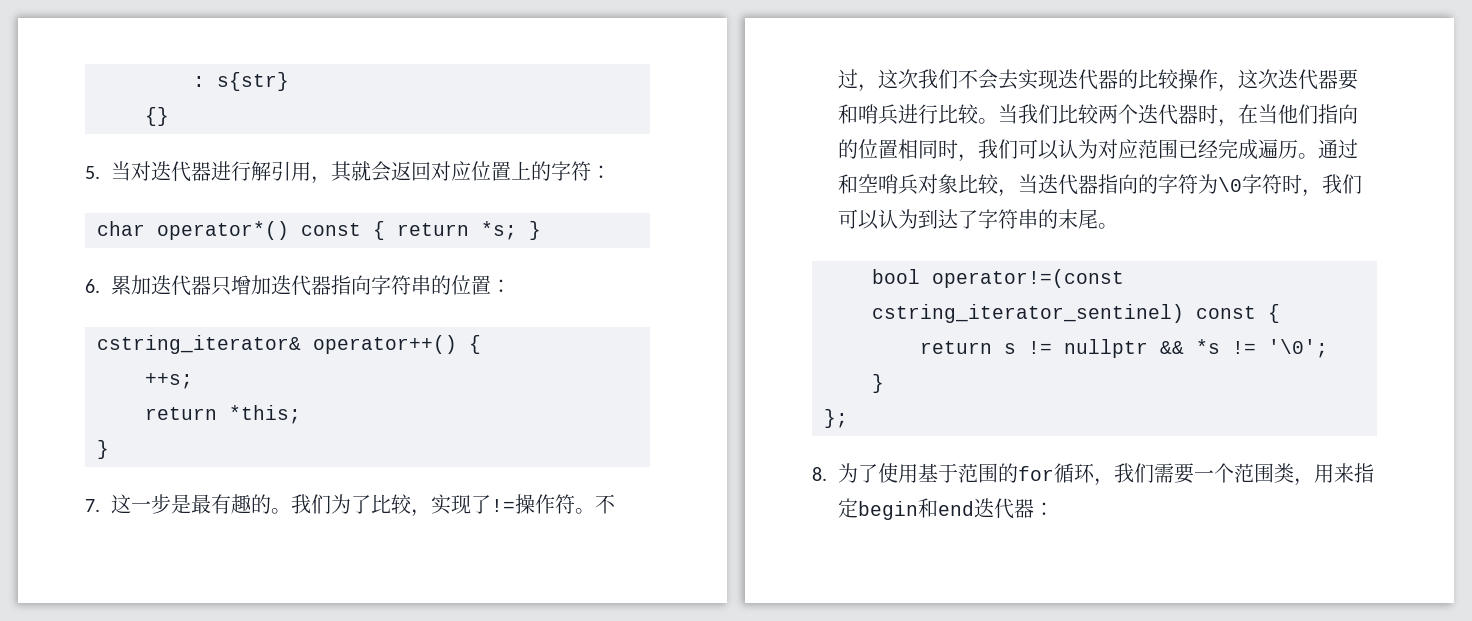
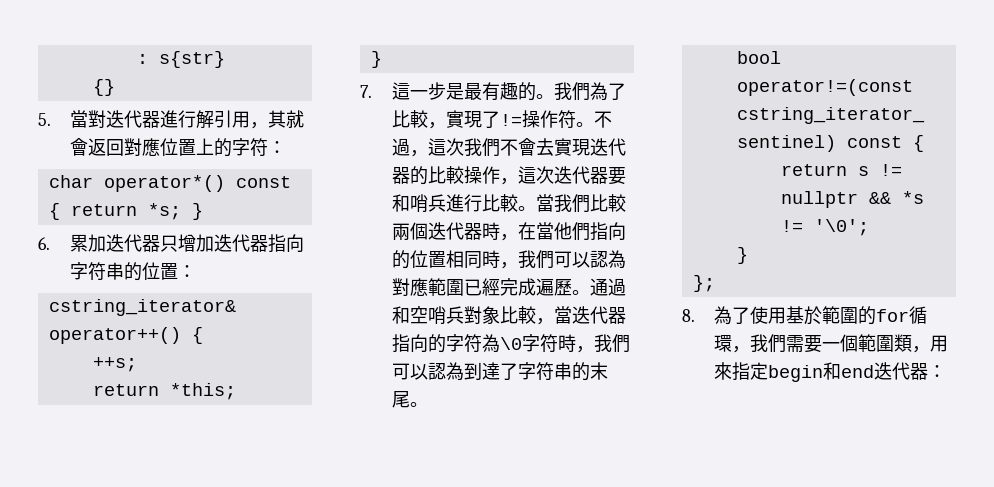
[110,161,231,182] 当对迭代器进 -> [70,110,179,128] 當對迭代器進
[370,161,471,182] 会返回对应 -> [70,138,161,156] 會返回對應
[110,494,131,514] 这 -> [392,82,411,100] 這
[310,494,615,517] [837,69,1358,92] [837,104,1358,127] [837,139,1358,162] [837,174,1038,197] 们为了比较，实现了!=操作符。不过，这次我们不会去实现迭代器的比较操作，这次迭代器要和哨兵进行比较。当我们比较两个迭代器时，在当他们指向的位置相同时，我们可以认为对应范围已经完成遍历。通过和空哨兵对象比较，当 -> [572,82,627,101] [392,110,613,129] [392,138,627,157] [392,166,627,185] [392,194,627,213] [392,222,627,241] [392,250,627,269] [392,278,627,296] [392,306,573,325] 們為了比較，實現了!=操作符。不過，這次我們不會去實現迭代器的比較操作，這次迭代器要和哨兵進行比較。當我們比較兩個迭代器時，在當他們指向的位置相同時，我們可以認為對應範圍已經完成遍歷。通過和空哨兵對象比較，當
[1197,174,1218,194] 为 -> [482,334,501,353] 為
[1281,174,1362,197] [837,209,958,230] 时，我们可以认为到达 -> [558,334,631,353] [392,362,501,381] 時，我們可以認為到達
[837,463,858,483] 为 -> [714,306,733,325] 為
[937,463,998,483] 于范围 -> [804,306,859,325] 於範圍
[1073,463,1354,486] 环，我们需要一个范围类，用来 -> [714,334,949,353] [714,362,733,380] 環，我們需要一個範圍類，用來

